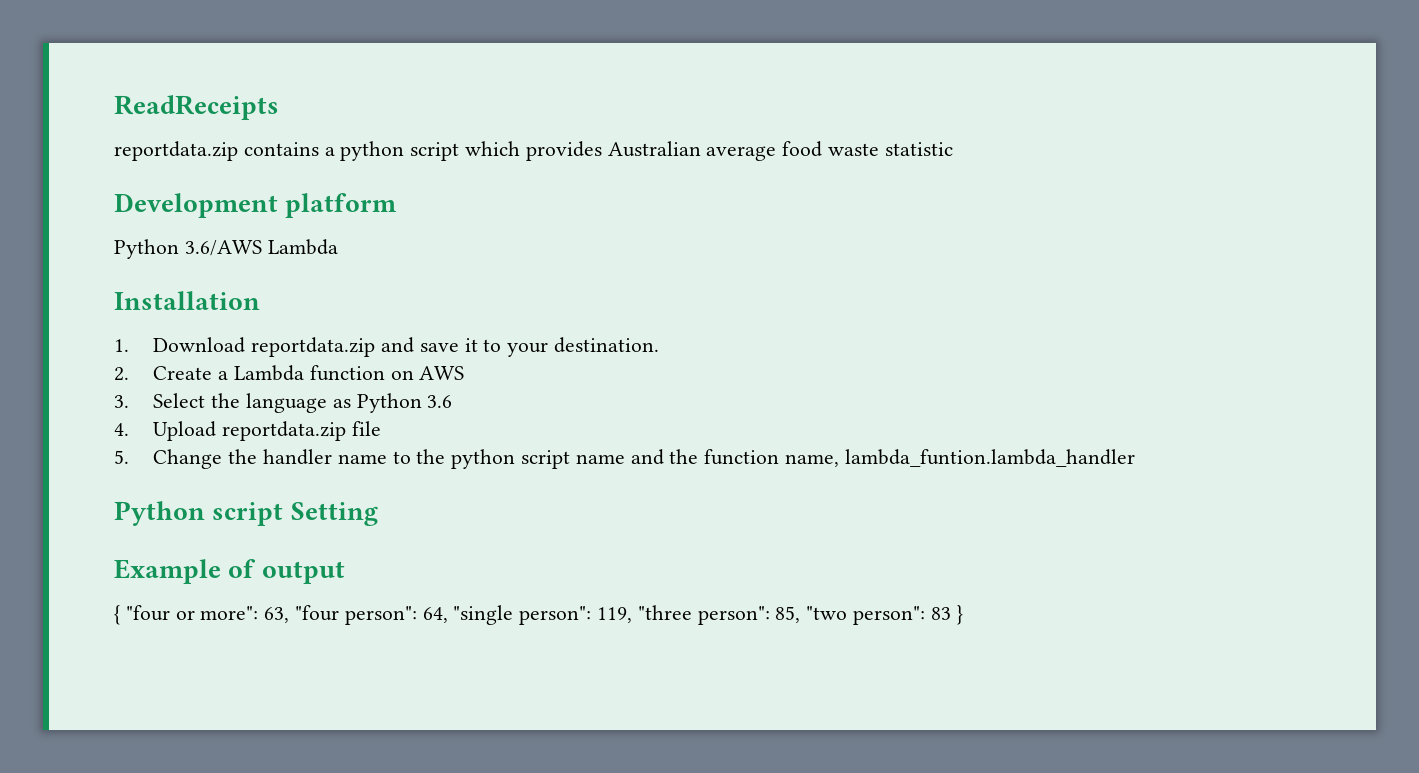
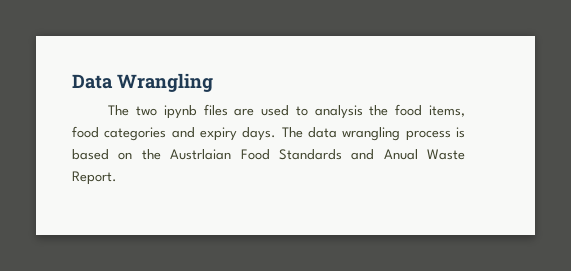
[114,95,279,120] [114,141,953,161] [114,193,398,218] [114,239,338,259] [114,291,260,310] [114,337,660,357] [114,365,465,381] [114,393,453,413] [114,421,381,441] [114,449,1135,469] [114,501,378,526] [114,559,345,584] [114,605,963,625] ReadReceipts // reportdata.zip contains a python script which provides Australian average food waste statistic // Development platform // Python 3.6/AWS Lambda // Installation // 1. Download reportdata.zip and save it to your destination. // 2. Create a Lambda function on AWS // 3. Select the language as Python 3.6 // 4. Upload reportdata.zip file // 5. Change the handler name to the python script name and the function name, lambda_funtion.lambda_handler // Python script Setting // Example of output // { "four or more": 63, "four person": 64, "single person": 119, "three person": 85, "two person": 83 } -> [72,73,213,92] [108,104,465,119] [72,126,465,141] [72,149,465,160] [72,171,117,185] Data Wrangling // The two ipynb files are used to analysis the food items, food categories and expiry days. The data wrangling process is based on the Austrlaian Food Standards and Anual Waste Report.

